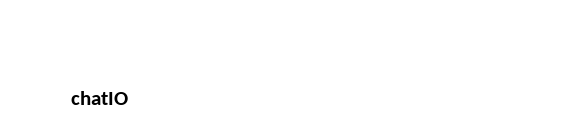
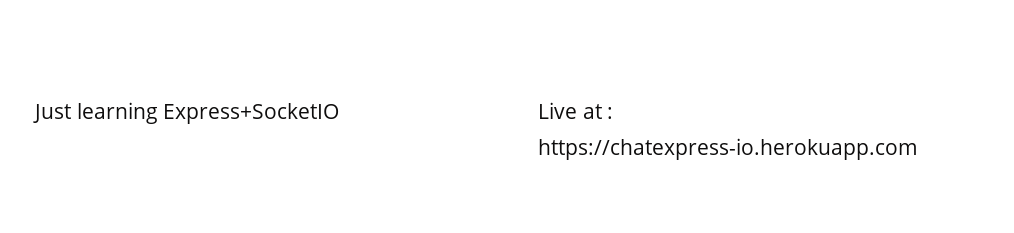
[71,91,128,105] chatIO -> [33,102,340,124] [538,102,614,119] [538,138,918,160] Just learning Express+SocketIO // Live at : https://chatexpress-io.herokuapp.com

